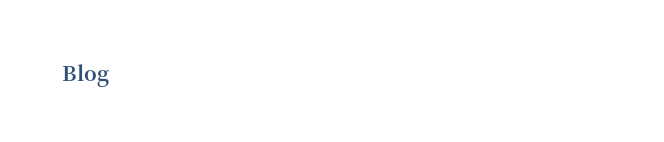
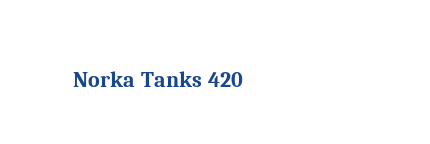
[62,64,109,87] Blog -> [73,71,243,87] Norka Tanks 420

